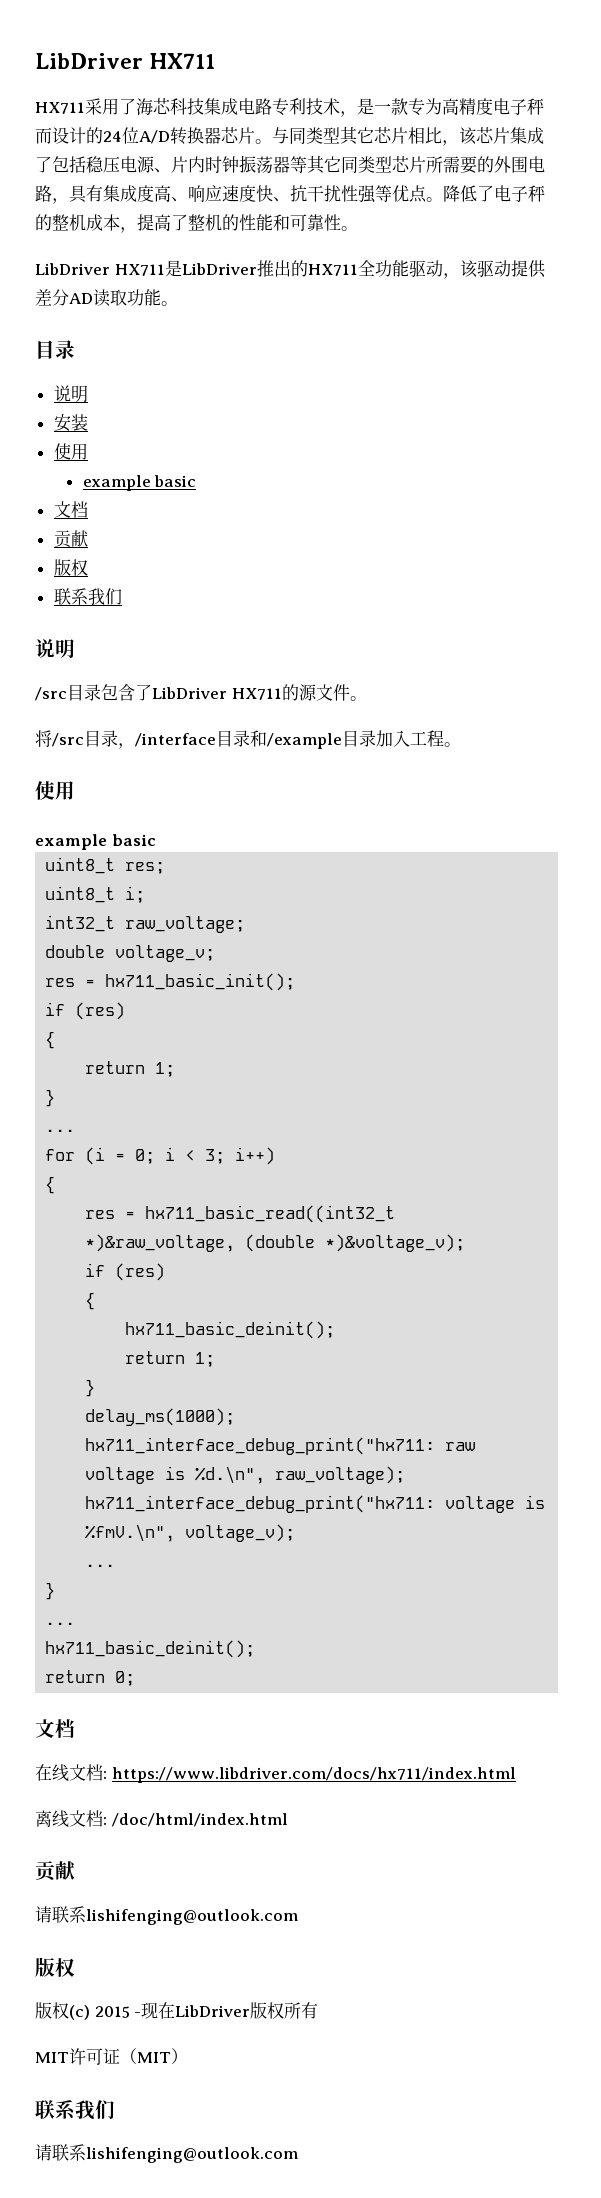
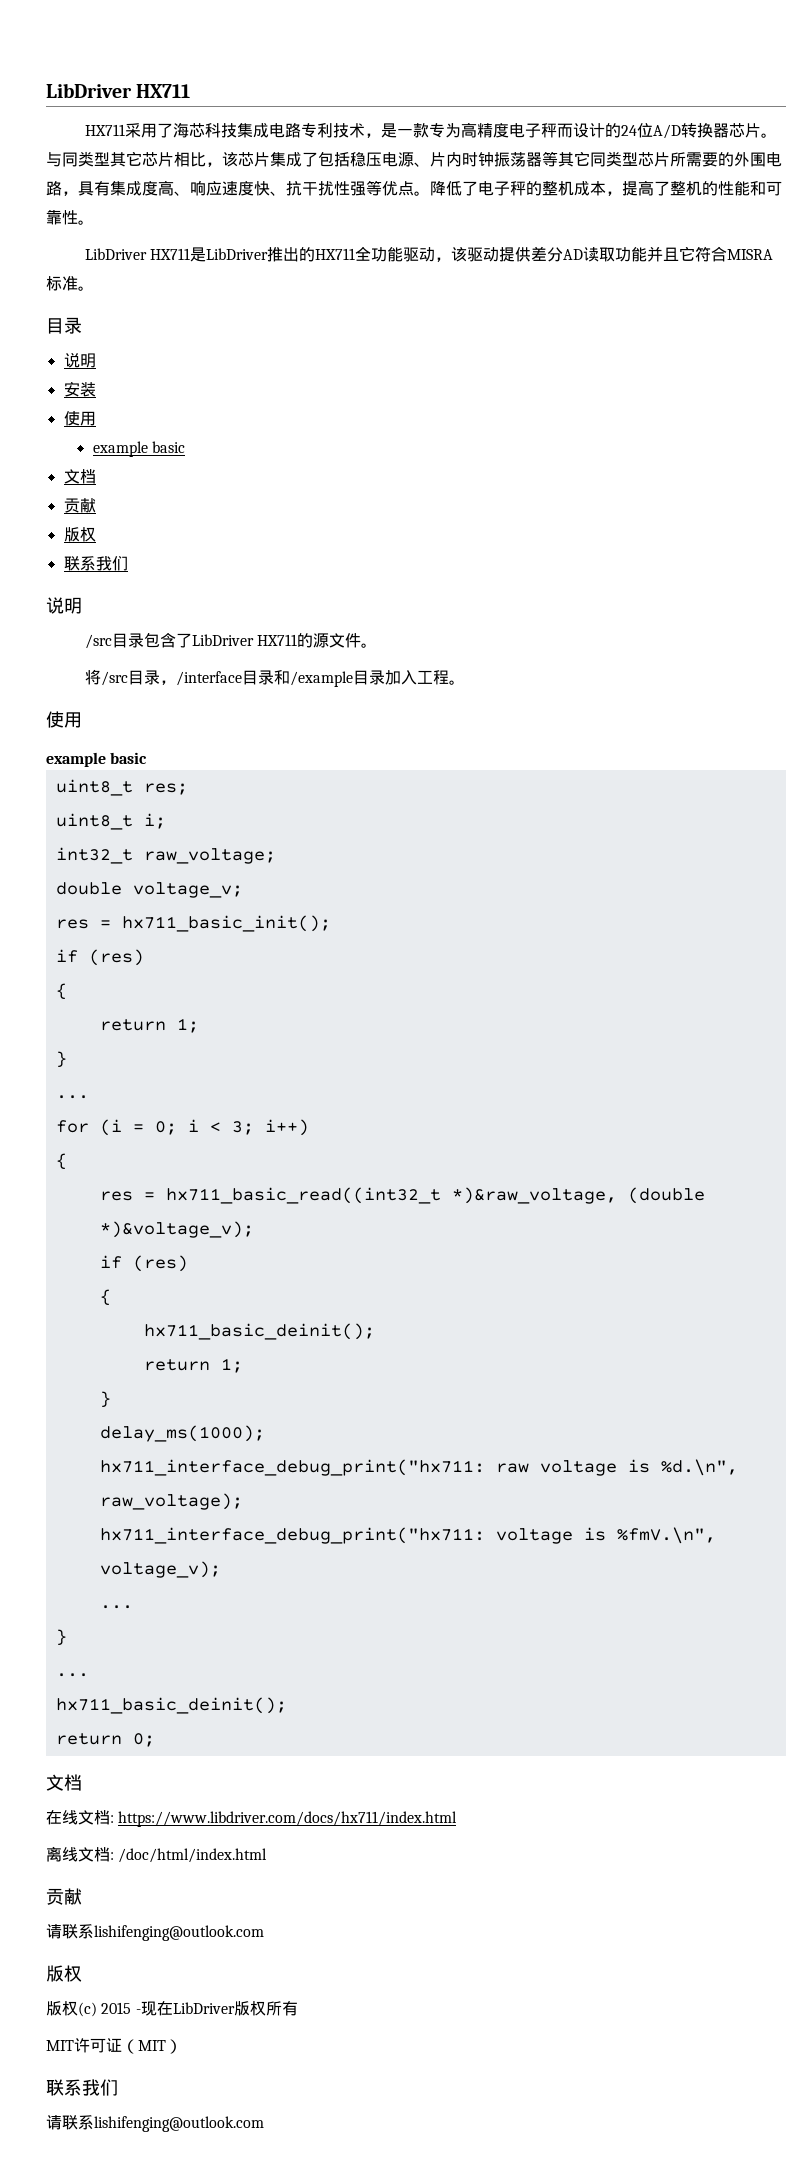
(161, 297) none -> [647,246,774,262] [46,276,78,291] 并且它符合MISRA标准

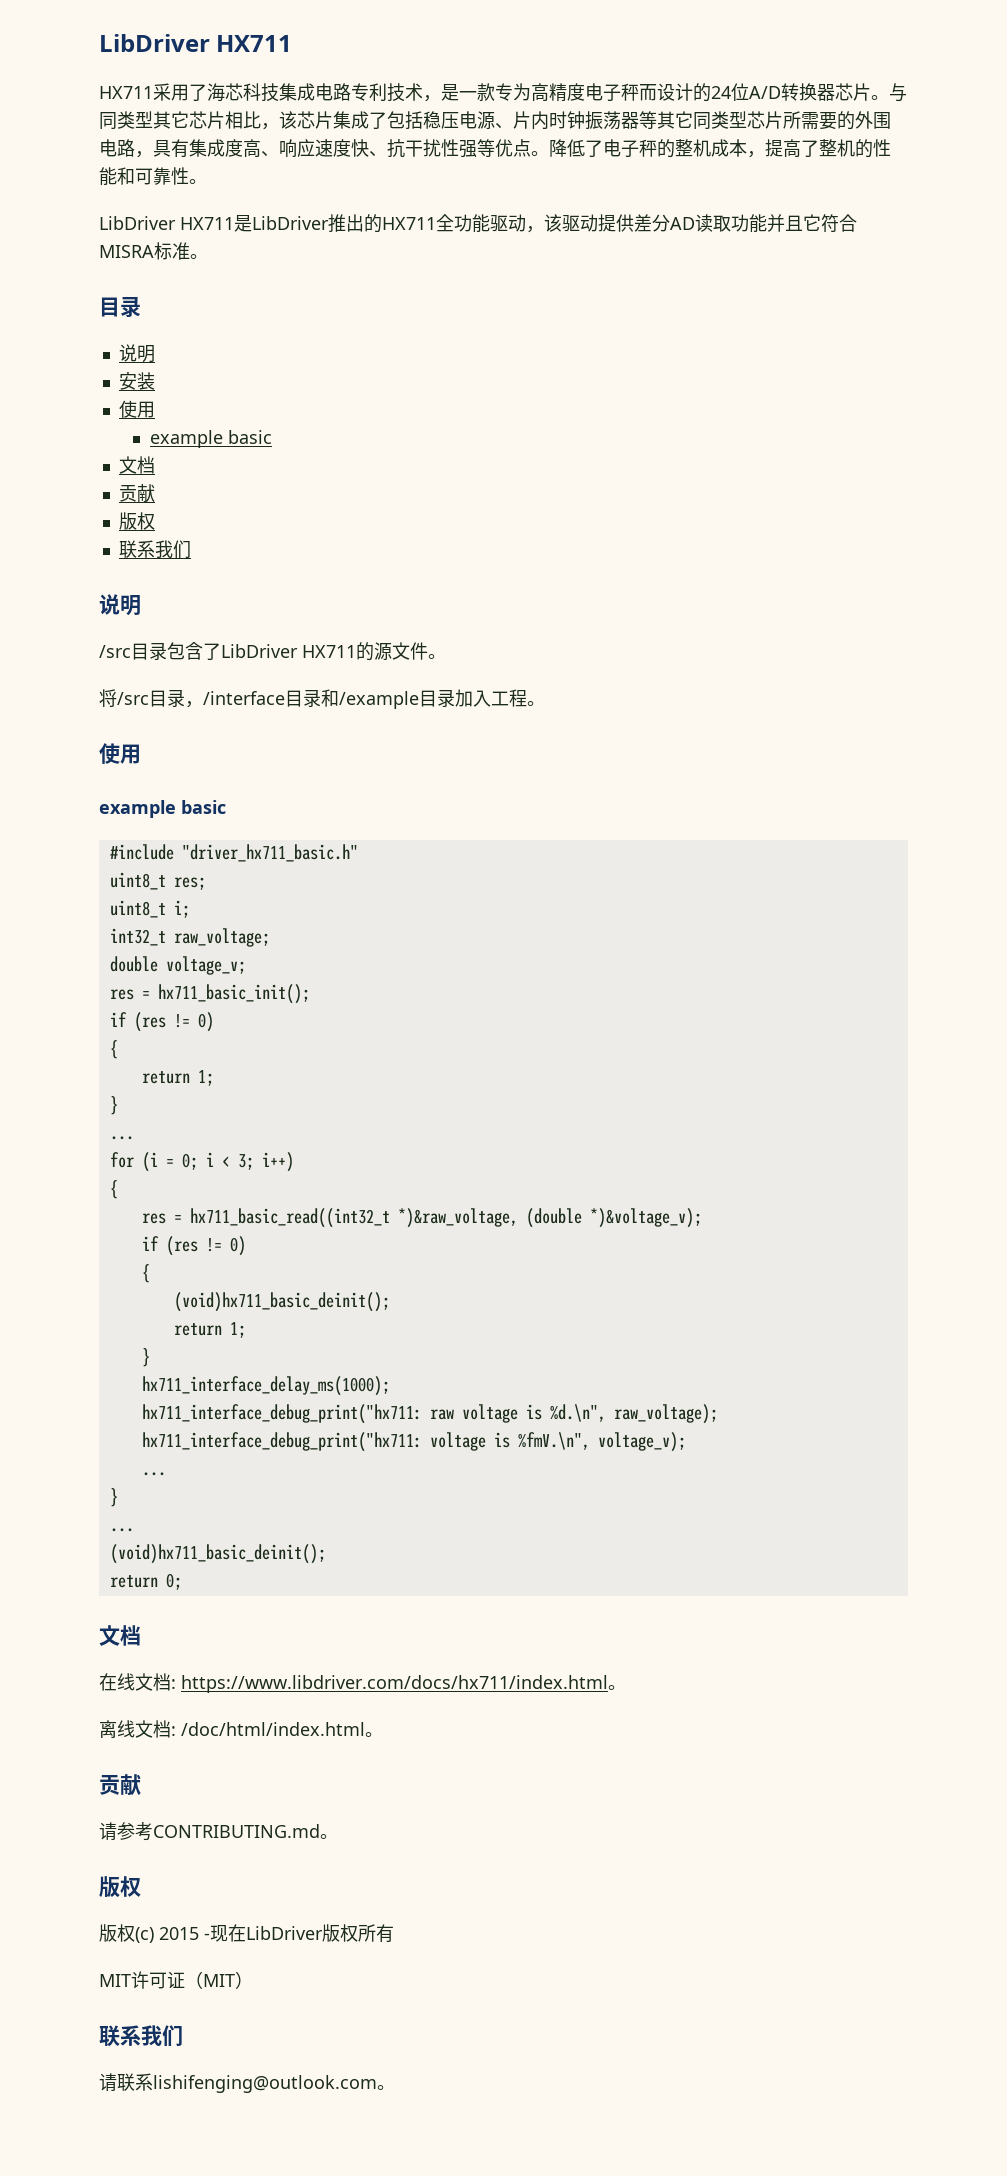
(148, 758) none -> [109,844,358,862] // #include "driver_hx711_basic.h"
[88,949,144,966] (res) -> [133,1012,214,1032] (res != 0)
[132,1255,188,1272] [99,1289,111,1306] [143,1323,375,1340] [143,1358,243,1373] [99,1391,111,1408] [99,1425,265,1442] (res) // { // hx711_basic_deinit(); // return 1; // } // delay_ms(1000); -> [165,1236,246,1256] [141,1264,150,1283] [173,1292,390,1312] [173,1322,246,1338] [141,1348,150,1367] [141,1376,390,1396] (res != 0) // { // (void)hx711_basic_deinit(); // return 1; // } // hx711_interface_delay_ms(1000);
[55,1697,287,1714] hx711_basic_deinit(); -> [109,1544,326,1564] (void)hx711_basic_deinit();
(458, 1819) none -> [608,1685,626,1690] 。
(268, 1855) none -> [365,1732,383,1737] 。
[62,1924,264,1941] 联系lishifenging@outlook.com -> [117,1822,338,1841] 参考CONTRIBUTING.md。
(264, 2124) none -> [377,2085,395,2090] 。

